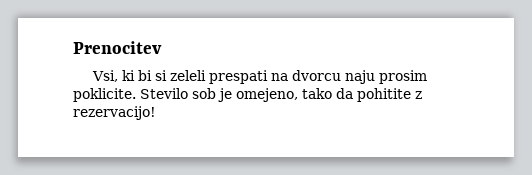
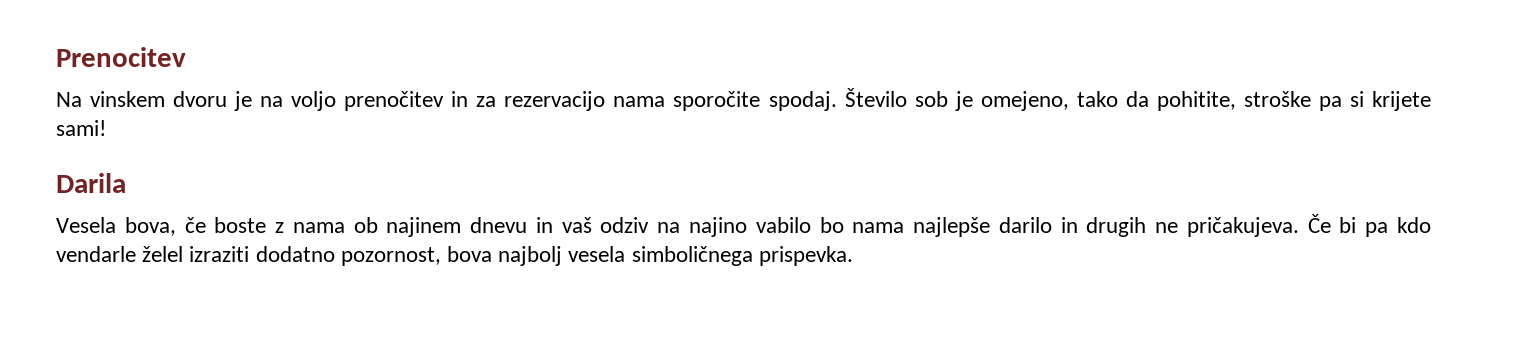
[91,70,427,84] [73,88,188,102] Vsi, ki bi si zeleli prespati na dvorcu naju prosim poklicite. Stevilo -> [56,88,907,111] Na vinskem dvoru je na voljo prenočitev in za rezervacijo nama sporočite spodaj. Število
[357,88,422,102] [73,106,156,120] pohitite z rezervacijo! -> [1156,91,1431,111] [56,120,106,136] [56,173,126,193] [56,214,1431,237] [56,246,853,266] pohitite, stroške pa si krijete sami! // Darila // Vesela bova, če boste z nama ob najinem dnevu in vaš odziv na najino vabilo bo nama najlepše darilo in drugih ne pričakujeva. Če bi pa kdo vendarle želel izraziti dodatno pozornost, bova najbolj vesela simboličnega prispevka.

